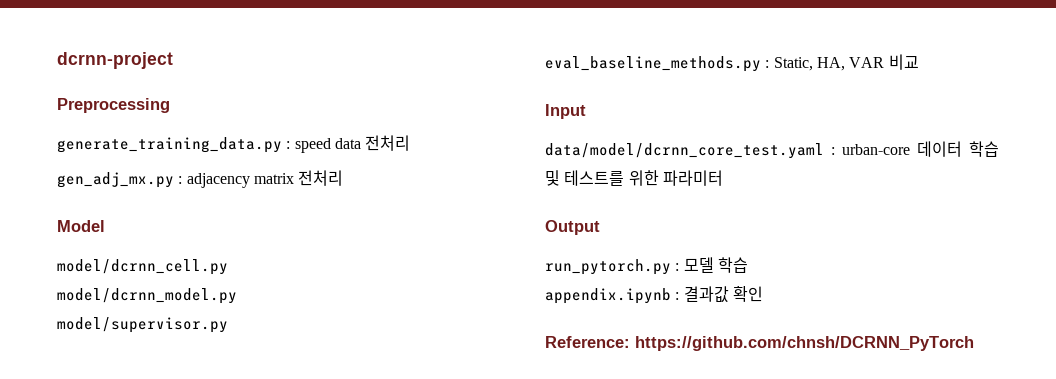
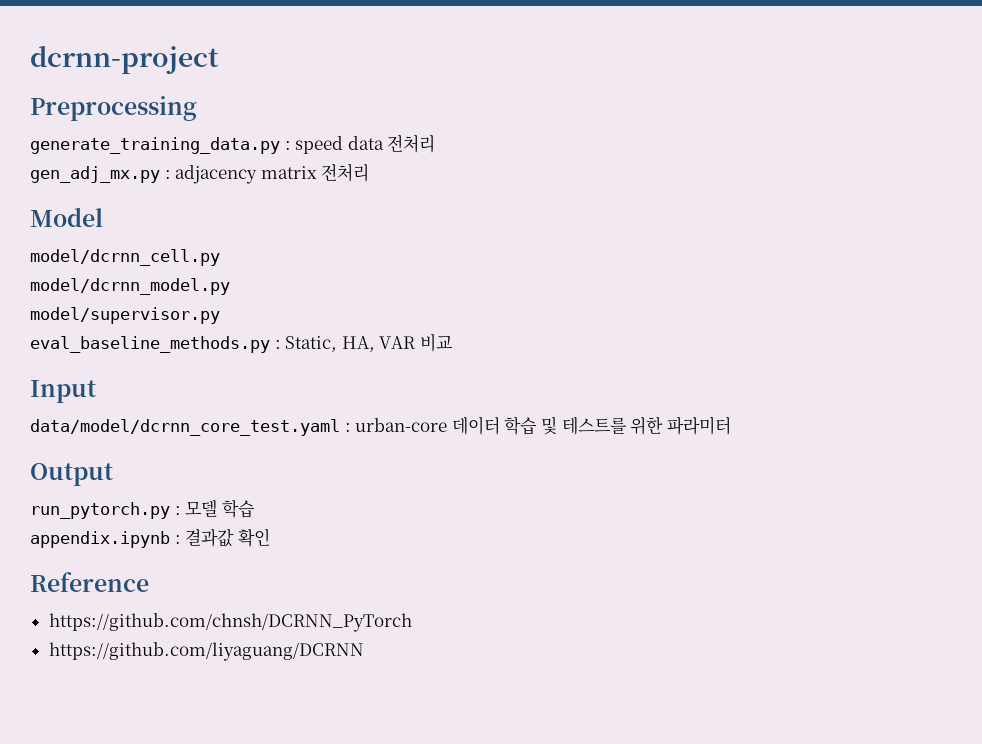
[545,336,630,348] Reference: -> [30,572,149,592] Reference //
(974, 343) none -> [48,642,364,661] // https://github.com/liyaguang/DCRNN

